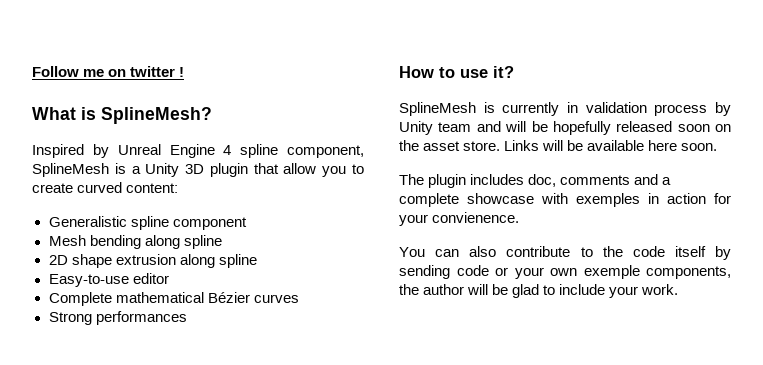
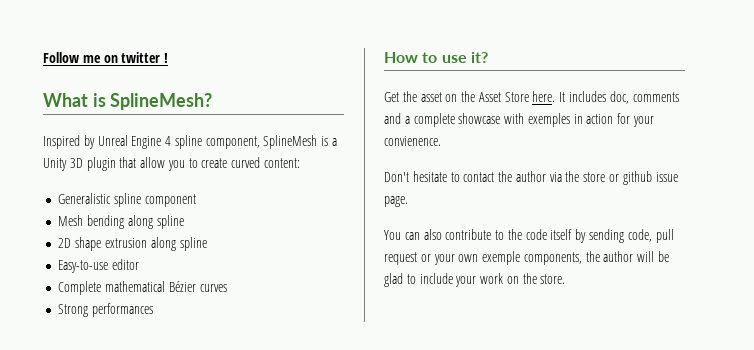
[399,102,731,116] [399,121,731,135] [399,140,718,151] [399,174,467,188] SplineMesh is currently in validation process by Unity team and will be hopefully released soon on the asset store. Links will be available here soon. // The plugin -> [384,91,566,102] Get the asset on the Asset Store here. It
(520, 217) none -> [384,171,678,185] [384,196,408,207] // Don't hesitate to contact the author via the store or github issue page.
[456,265,489,276] code -> [627,229,674,243] [384,252,417,265] code, pull request
[641,284,679,295] work. -> [480,273,566,284] work on the store.

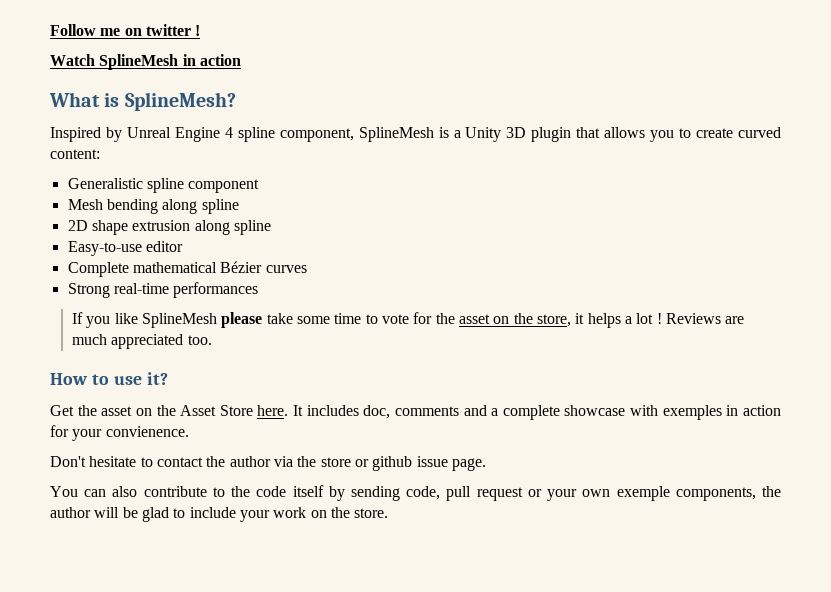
(169, 58) none -> [50,54,241,70] // Watch SplineMesh in action
[140,157,166,168] allow -> [604,127,646,138] allows
(89, 310) none -> [113,283,169,294] real-time
(154, 310) none -> [72,312,745,328] [72,334,212,349] // If you like SplineMesh please take some time to vote for the asset on the store, it helps a lot ! Reviews are much appreciated too.

